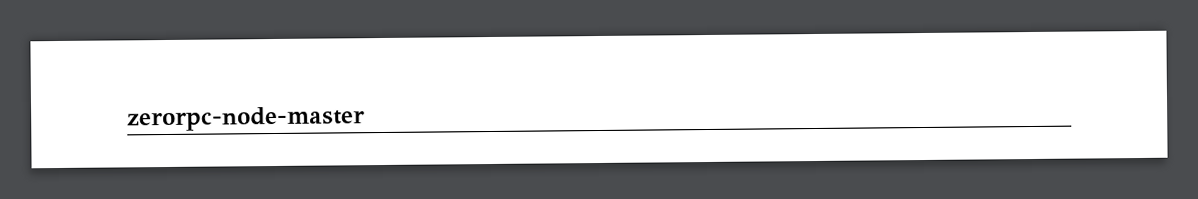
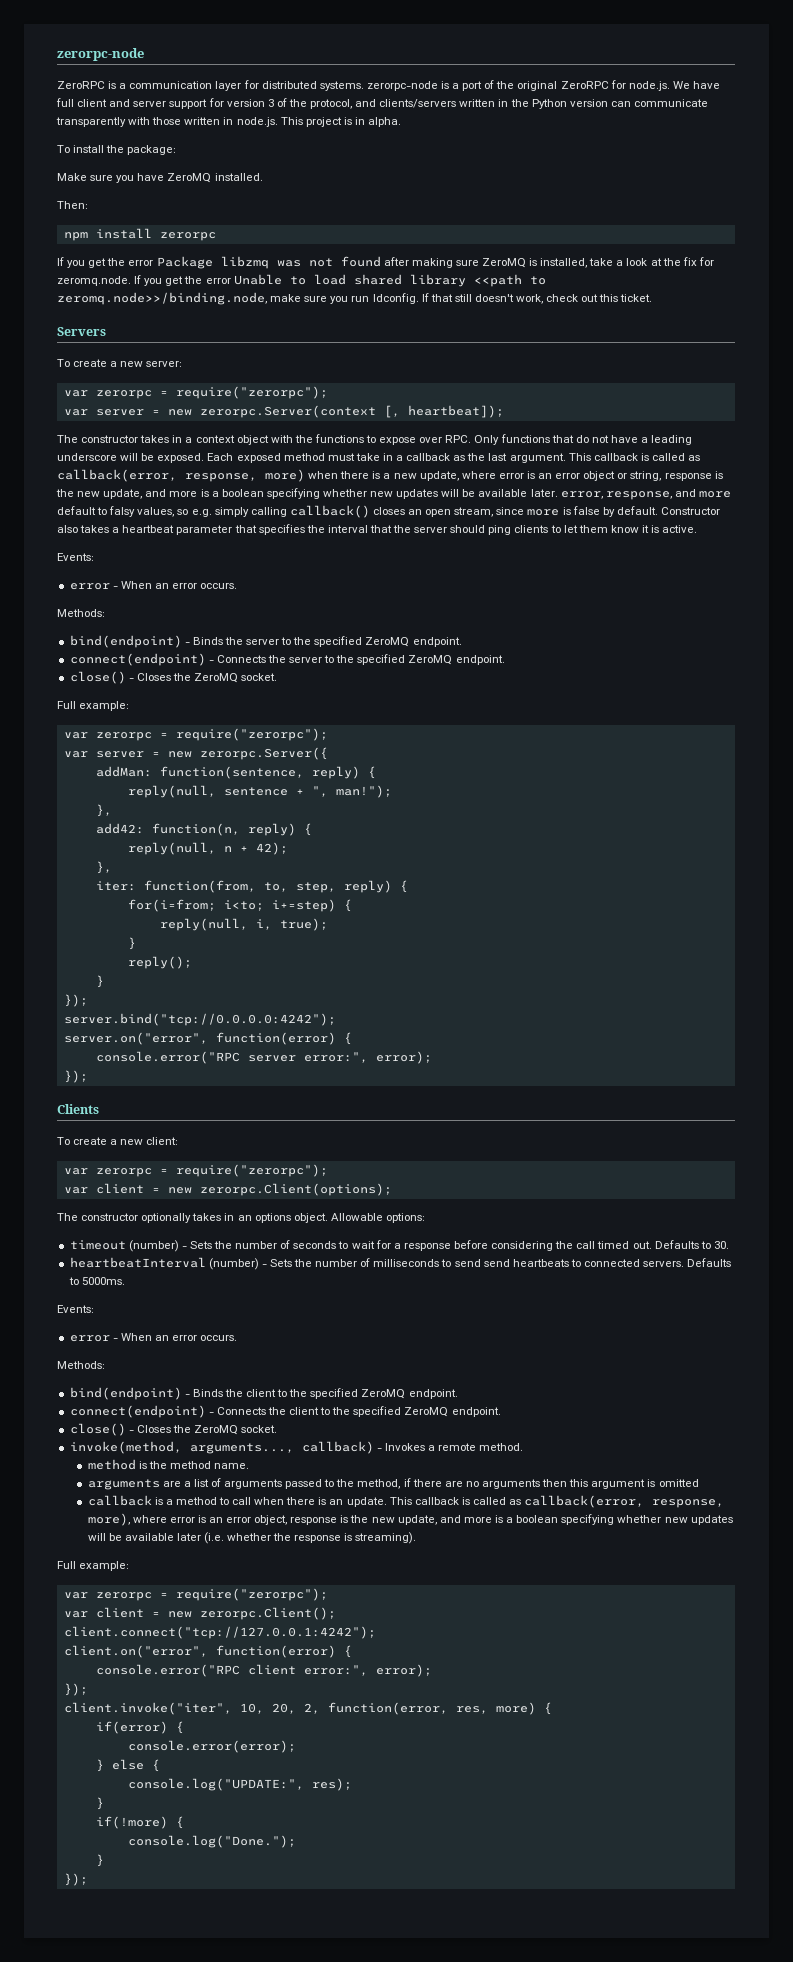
[127,106,365,132] zerorpc-node-master -> [57,48,144,61] [57,80,720,91] [56,98,708,109] [56,117,402,127] [57,145,177,155] [57,173,263,183] [57,201,88,209] [63,228,216,241] [57,256,714,269] [57,274,546,287] [57,292,653,305] [57,327,106,336] [57,359,183,367] [63,386,328,399] [63,405,504,418] [57,434,693,445] [57,453,701,463] [57,469,723,482] [56,488,731,500] [57,505,720,518] [57,524,698,535] [57,553,94,561] [69,581,238,590] [57,609,105,617] [69,635,462,648] [69,653,505,666] [69,671,278,684] [57,701,130,711] [63,728,328,741] [63,747,328,760] [95,766,376,779] [127,785,392,798] [95,804,112,817] [95,823,312,836] [127,842,288,855] [95,861,112,874] [95,880,408,893] [127,899,352,912] [159,918,328,931] [127,937,136,950] [127,956,192,969] [95,975,104,988] [63,994,88,1007] [63,1013,336,1026] [63,1032,352,1045] [95,1051,432,1064] [63,1070,88,1083] [57,1104,99,1114] [57,1137,179,1145] [63,1164,328,1177] [63,1183,392,1196] [57,1213,425,1223] [69,1240,729,1252] [69,1257,732,1270] [68,1277,125,1285] [57,1305,94,1313] [69,1333,238,1342] [57,1361,105,1369] [69,1387,458,1400] [69,1405,501,1418] [69,1423,278,1436] [69,1441,524,1454] [87,1459,249,1470] [87,1478,699,1490] [87,1495,725,1508] [87,1513,733,1526] [87,1532,417,1544] [57,1561,130,1571] [63,1588,328,1601] [63,1607,336,1620] [63,1626,376,1639] [63,1645,352,1658] [95,1664,432,1677] [63,1683,88,1696] [63,1702,552,1715] [95,1721,184,1734] [127,1740,296,1753] [95,1759,160,1772] [127,1778,352,1791] [95,1797,104,1810] [95,1816,184,1829] [127,1835,296,1848] [95,1854,104,1867] [63,1873,88,1886] zerorpc-node // ZeroRPC is a communication layer for distributed systems. zerorpc-node is a port of the original ZeroRPC for node.js. We have full client and server support for version 3 of the protocol, and clients/servers written in the Python version can communicate transparently with those written in node.js. This project is in alpha. // To install the package: // Make sure you have ZeroMQ installed. // Then: // npm install zerorpc // If you get the error Package libzmq was not found after making sure ZeroMQ is installed, take a look at the fix for zeromq.node. If you get the error Unable to load shared library <<path to zeromq.node>>/binding.node, make sure you run ldconfig. If that still doesn't work, check out this ticket. // Servers // To create a new server: // var zerorpc = require("zerorpc"); // var server = new zerorpc.Server(context [, heartbeat]); // The constructor takes in a context object with the functions to expose over RPC. Only functions that do not have a leading underscore will be exposed. Each exposed method must take in a callback as the last argument. This callback is called as callback(error, response, more) when there is a new update, where error is an error object or string, response is the new update, and more is a boolean specifying whether new updates will be available later. error, response, and more default to falsy values, so e.g. simply calling callback() closes an open stream, since more is false by default. Constructor also takes a heartbeat parameter that specifies the interval that the server should ping clients to let them know it is active. // Events: // error - When an error occurs. // Methods: // bind(endpoint) - Binds the server to the specified ZeroMQ endpoint. // connect(endpoint) - Connects the server to the specified ZeroMQ endpoint. // close() - Closes the ZeroMQ socket. // Full example: // var zerorpc = require("zerorpc"); // var server = new zerorpc.Server({ // addMan: function(sentence, reply) { // reply(null, sentence + ", man!"); // }, // add42: function(n, reply) { // reply(null, n + 42); // }, // iter: function(from, to, step, reply) { // for(i=from; i<to; i+=step) { // reply(null, i, true); // } // reply(); // } // }); // server.bind("tcp://0.0.0.0:4242"); // server.on("error", function(error) { // console.error("RPC server error:", error); // }); // Clients // To create a new client: // var zerorpc = require("zerorpc"); // var client = new zerorpc.Client(options); // The constructor optionally takes in an options object. Allowable options: // timeout (number) - Sets the number of seconds to wait for a response before considering the call timed out. Defaults to 30. // heartbeatInterval (number) - Sets the number of milliseconds to send send heartbeats to connected servers. Defaults to 5000ms. // Events: // error - When an error occurs. // Methods: // bind(endpoint) - Binds the client to the specified ZeroMQ endpoint. // connect(endpoint) - Connects the client to the specified ZeroMQ endpoint. // close() - Closes the ZeroMQ socket. // invoke(method, arguments..., callback) - Invokes a remote method. // method is the method name. // arguments are a list of arguments passed to the method, if there are no arguments then this argument is omitted // callback is a method to call when there is an update. This callback is called as callback(error, response, more), where error is an error object, response is the new update, and more is a boolean specifying whether new updates will be available later (i.e. whether the response is streaming). // Full example: // var zerorpc = require("zerorpc"); // var client = new zerorpc.Client(); // client.connect("tcp://127.0.0.1:4242"); // client.on("error", function(error) { // console.error("RPC client error:", error); // }); // client.invoke("iter", 10, 20, 2, function(error, res, more) { // if(error) { // console.error(error); // } else { // console.log("UPDATE:", res); // } // if(!more) { // console.log("Done."); // } // });

